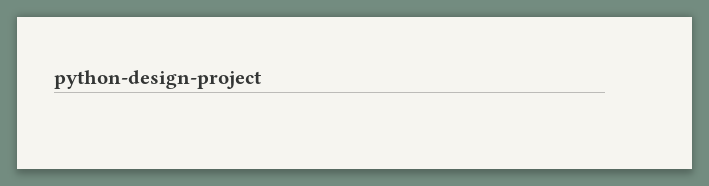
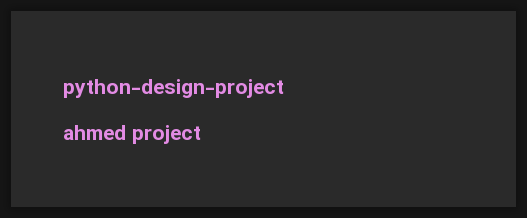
(261, 79) none -> [63,125,201,144] // ahmed project

